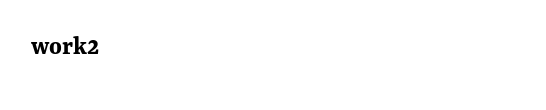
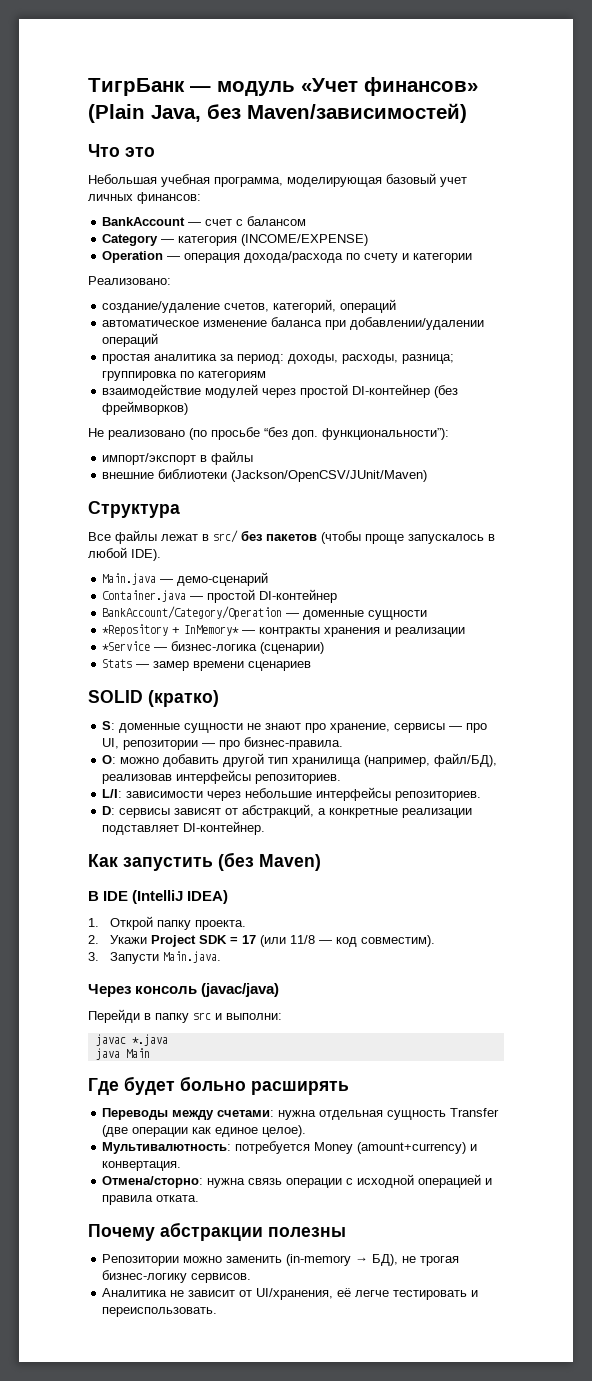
[31,36,99,54] work2 -> [88,77,478,96] [88,103,467,123] [88,144,155,157] [88,173,467,187] [88,192,201,204] [102,216,307,226] [102,234,369,246] [102,251,473,263] [88,276,171,285] [102,299,397,313] [102,317,485,330] [102,333,159,347] [102,354,455,364] [102,371,267,381] [102,384,459,398] [102,401,189,415] [88,427,449,440] [102,451,254,465] [102,469,428,482] [88,501,180,518] [88,530,495,544] [88,547,161,561] [102,572,269,586] [102,589,338,603] [102,606,428,620] [102,624,466,637] [102,641,325,654] [102,659,312,671] [88,690,219,707] [102,721,488,733] [102,737,344,750] [102,753,498,767] [102,770,342,784] [102,787,482,801] [102,804,473,818] [102,821,266,835] [88,852,321,871] [88,890,229,904] [88,916,246,930] [88,935,435,947] [88,951,221,964] [88,983,280,997] [88,1009,282,1023] [95,1034,168,1046] [95,1048,150,1060] [88,1076,349,1095] [102,1108,500,1120] [102,1125,307,1137] [102,1141,478,1154] [102,1161,182,1171] [102,1174,493,1188] [102,1195,200,1205] [88,1222,346,1241] [102,1254,460,1266] [102,1270,252,1283] [102,1288,479,1300] [102,1307,218,1317] ТигрБанк — модуль «Учет финансов» (Plain Java, без Maven/зависимостей) // Что это // Небольшая учебная программа, моделирующая базовый учет личных финансов: // BankAccount — счет с балансом // Category — категория (INCOME/EXPENSE) // Operation — операция дохода/расхода по счету и категории // Реализовано: // создание/удаление счетов, категорий, операций // автоматическое изменение баланса при добавлении/удалении операций // простая аналитика за период: доходы, расходы, разница; группировка по категориям // взаимодействие модулей через простой DI-контейнер (без фреймворков) // Не реализовано (по просьбе “без доп. функциональности”): // импорт/экспорт в файлы // внешние библиотеки (Jackson/OpenCSV/JUnit/Maven) // Структура // Все файлы лежат в src/ без пакетов (чтобы проще запускалось в любой IDE). // Main.java — демо-сценарий // Container.java — простой DI-контейнер // BankAccount/Category/Operation — доменные сущности // *Repository + InMemory* — контракты хранения и реализации // *Service — бизнес-логика (сценарии) // Stats — замер времени сценариев // SOLID (кратко) // S: доменные сущности не знают про хранение, сервисы — про UI, репозитории — про бизнес-правила. // O: можно добавить другой тип хранилища (например, файл/БД), реализовав интерфейсы репозиториев. // L/I: зависимости через небольшие интерфейсы репозиториев. // D: сервисы зависят от абстракций, а конкретные реализации подставляет DI-контейнер. // Как запустить (без Maven) // В IDE (IntelliJ IDEA) // 1. Открой папку проекта. // 2. Укажи Project SDK = 17 (или 11/8 — код совместим). // 3. Запусти Main.java. // Через консоль (javac/java) // Перейди в папку src и выполни: // javac *.java // java Main // Где будет больно расширять // Переводы между счетами: нужна отдельная сущность Transfer (две операции как единое целое). // Мультивалютность: потребуется Money (amount+currency) и конвертация. // Отмена/сторно: нужна связь операции с исходной операцией и правила отката. // Почему абстракции полезны // Репозитории можно заменить (in-memory → БД), не трогая бизнес-логику сервисов. // Аналитика не зависит от UI/хранения, её легче тестировать и переиспользовать.

